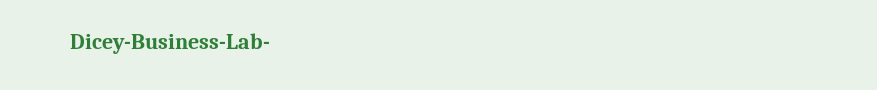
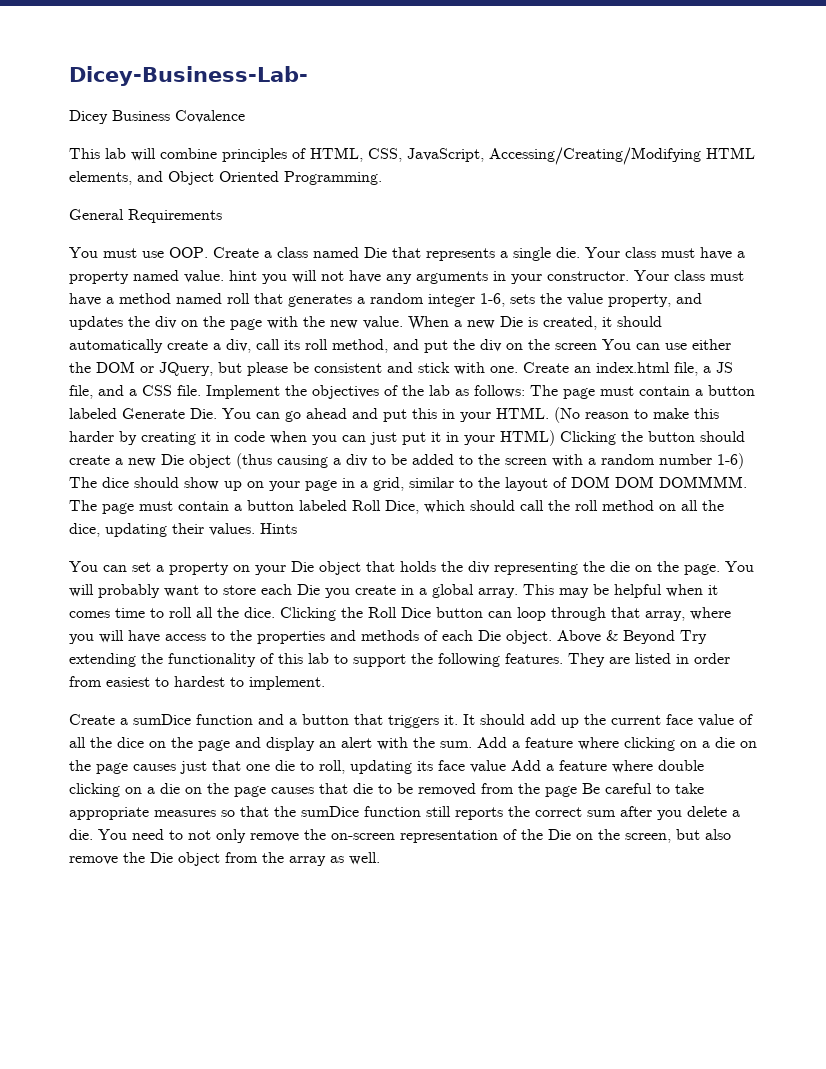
(270, 43) none -> [69,110,245,124] [69,147,755,165] [69,171,382,185] [69,209,222,223] [69,247,745,261] [69,270,744,284] [69,293,702,307] [69,316,662,330] [69,339,731,353] [69,361,733,376] [69,385,755,399] [69,407,719,423] [69,430,745,446] [69,453,744,469] [69,476,747,491] [69,500,724,514] [69,523,297,537] [69,561,754,575] [69,584,718,598] [69,607,731,621] [69,630,707,644] [69,653,730,667] [69,676,325,690] [69,714,753,728] [69,737,757,751] [69,760,704,774] [69,783,704,797] [69,806,740,820] [69,829,731,843] [69,852,380,866] // Dicey Business Covalence // This lab will combine principles of HTML, CSS, JavaScript, Accessing/Creating/Modifying HTML elements, and Object Oriented Programming. // General Requirements // You must use OOP. Create a class named Die that represents a single die. Your class must have a property named value. hint you will not have any arguments in your constructor. Your class must have a method named roll that generates a random integer 1-6, sets the value property, and updates the div on the page with the new value. When a new Die is created, it should automatically create a div, call its roll method, and put the div on the screen You can use either the DOM or JQuery, but please be consistent and stick with one. Create an index.html file, a JS file, and a CSS file. Implement the objectives of the lab as follows: The page must contain a button labeled Generate Die. You can go ahead and put this in your HTML. (No reason to make this harder by creating it in code when you can just put it in your HTML) Clicking the button should create a new Die object (thus causing a div to be added to the screen with a random number 1-6) The dice should show up on your page in a grid, similar to the layout of DOM DOM DOMMMM. The page must contain a button labeled Roll Dice, which should call the roll method on all the dice, updating their values. Hints // You can set a property on your Die object that holds the div representing the die on the page. You will probably want to store each Die you create in a global array. This may be helpful when it comes time to roll all the dice. Clicking the Roll Dice button can loop through that array, where you will have access to the properties and methods of each Die object. Above & Beyond Try extending the functionality of this lab to support the following features. They are listed in order from easiest to hardest to implement. // Create a sumDice function and a button that triggers it. It should add up the current face value of all the dice on the page and display an alert with the sum. Add a feature where clicking on a die on the page causes just that one die to roll, updating its face value Add a feature where double clicking on a die on the page causes that die to be removed from the page Be careful to take appropriate measures so that the sumDice function still reports the correct sum after you delete a die. You need to not only remove the on-screen representation of the Die on the screen, but also remove the Die object from the array as well.

